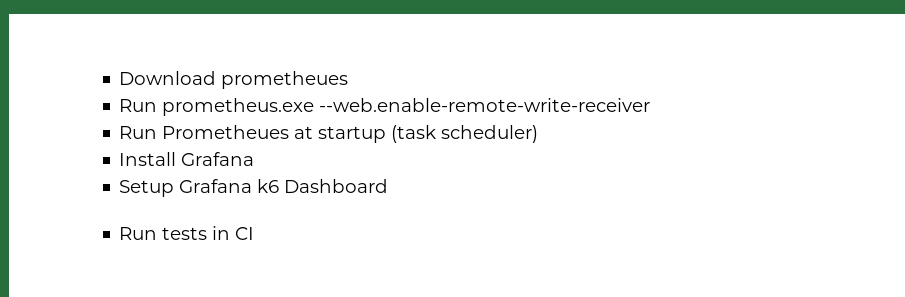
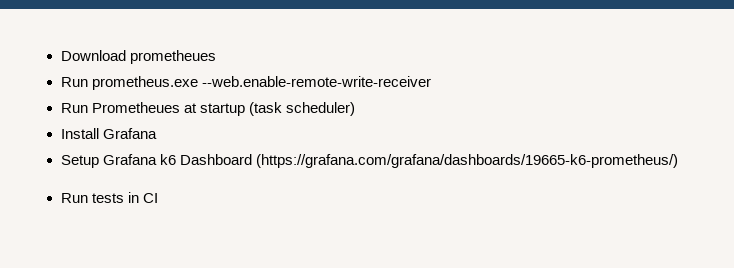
(389, 186) none -> [255,154,678,168] (https://grafana.com/grafana/dashboards/19665-k6-prometheus/)

